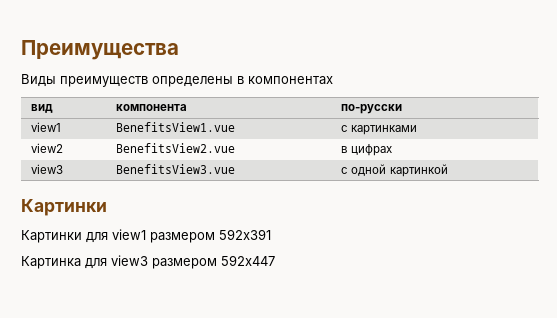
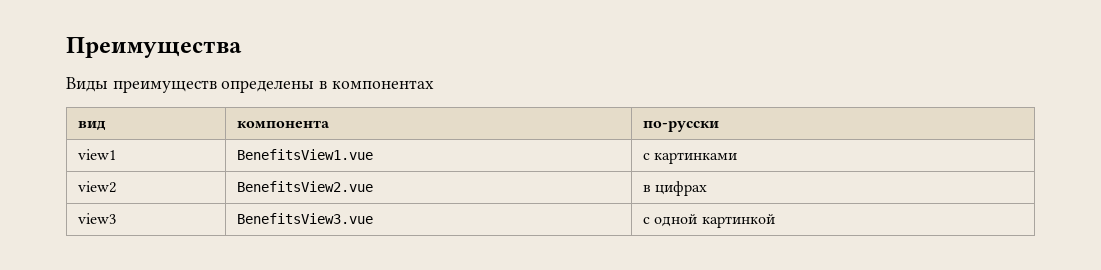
[21,199,107,216] [21,229,271,243] [21,255,275,269] // Картинки // Картинки для view1 размером 592х391 // Картинка для view3 размером 592х447 -> (775, 221) none

